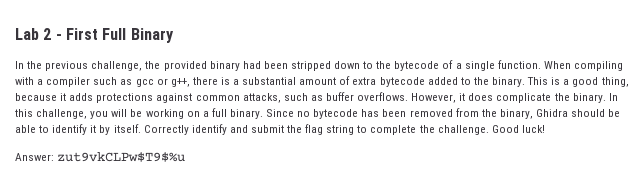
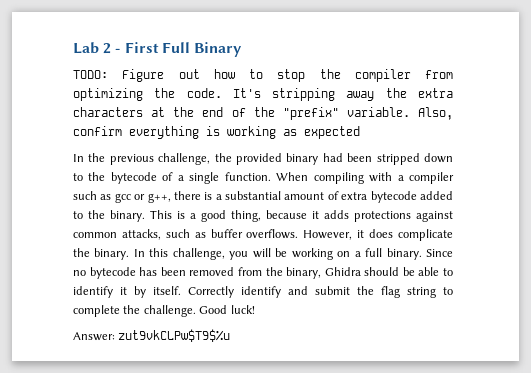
(174, 35) none -> [73,69,453,82] [73,88,453,101] [73,107,453,120] [73,126,360,139] // TODO: Figure out how to stop the compiler from optimizing the code. It's stripping away the extra characters at the end of the "prefix" variable. Also, confirm everything is working as expected

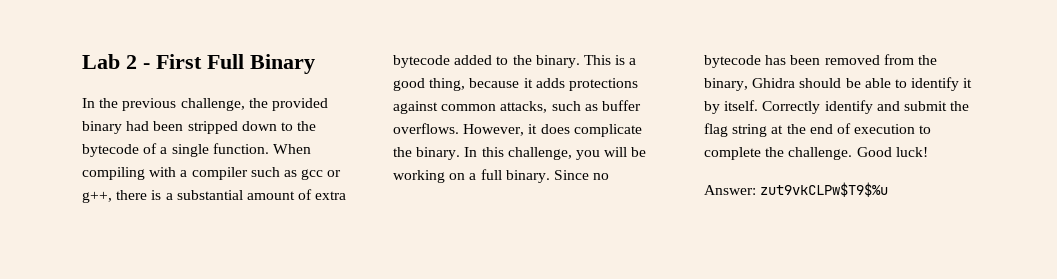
[73,69,453,82] [73,88,453,101] [73,107,453,120] [73,126,360,139] // TODO: Figure out how to stop the compiler from optimizing the code. It's stripping away the extra characters at the end of the "prefix" variable. Also, confirm everything is working as expected -> (315, 64) none
(436, 292) none -> [771,123,916,134] at the end of execution

